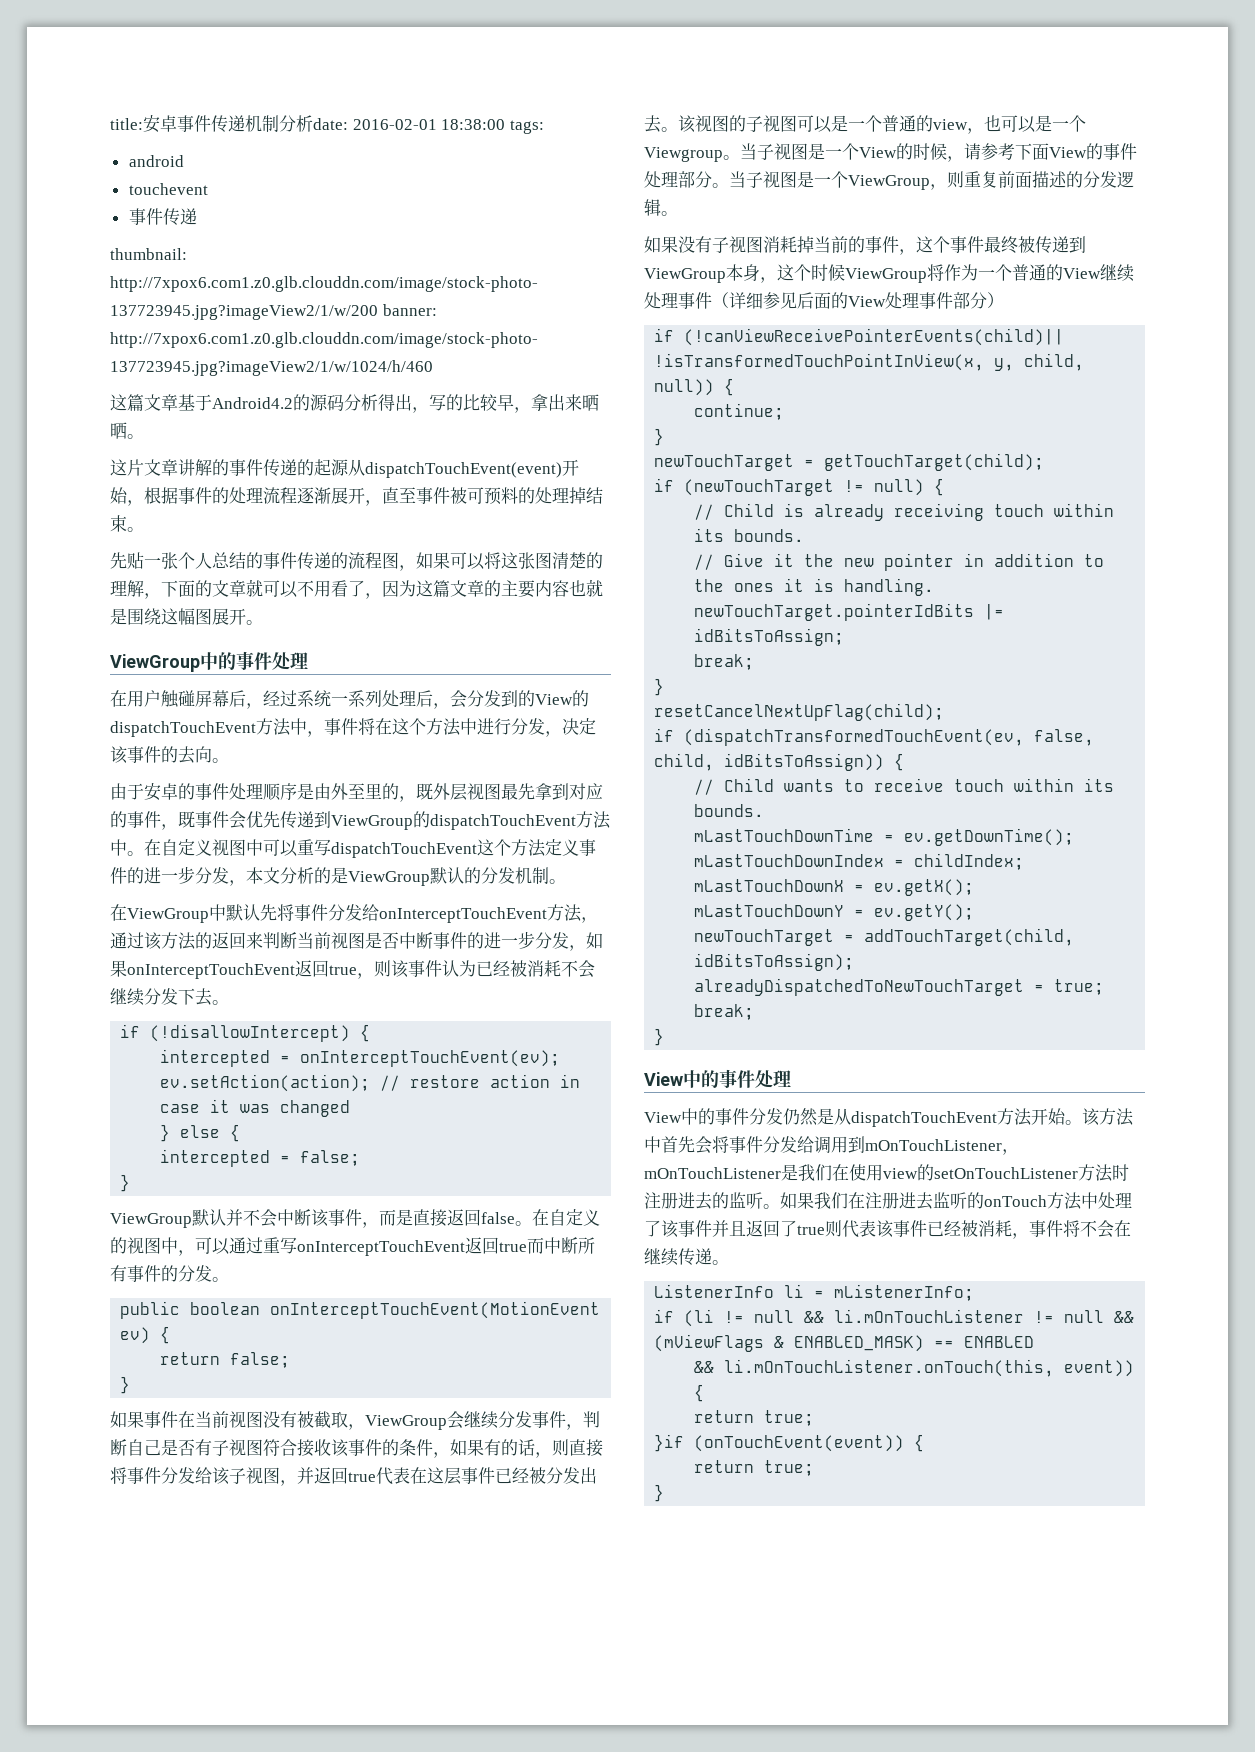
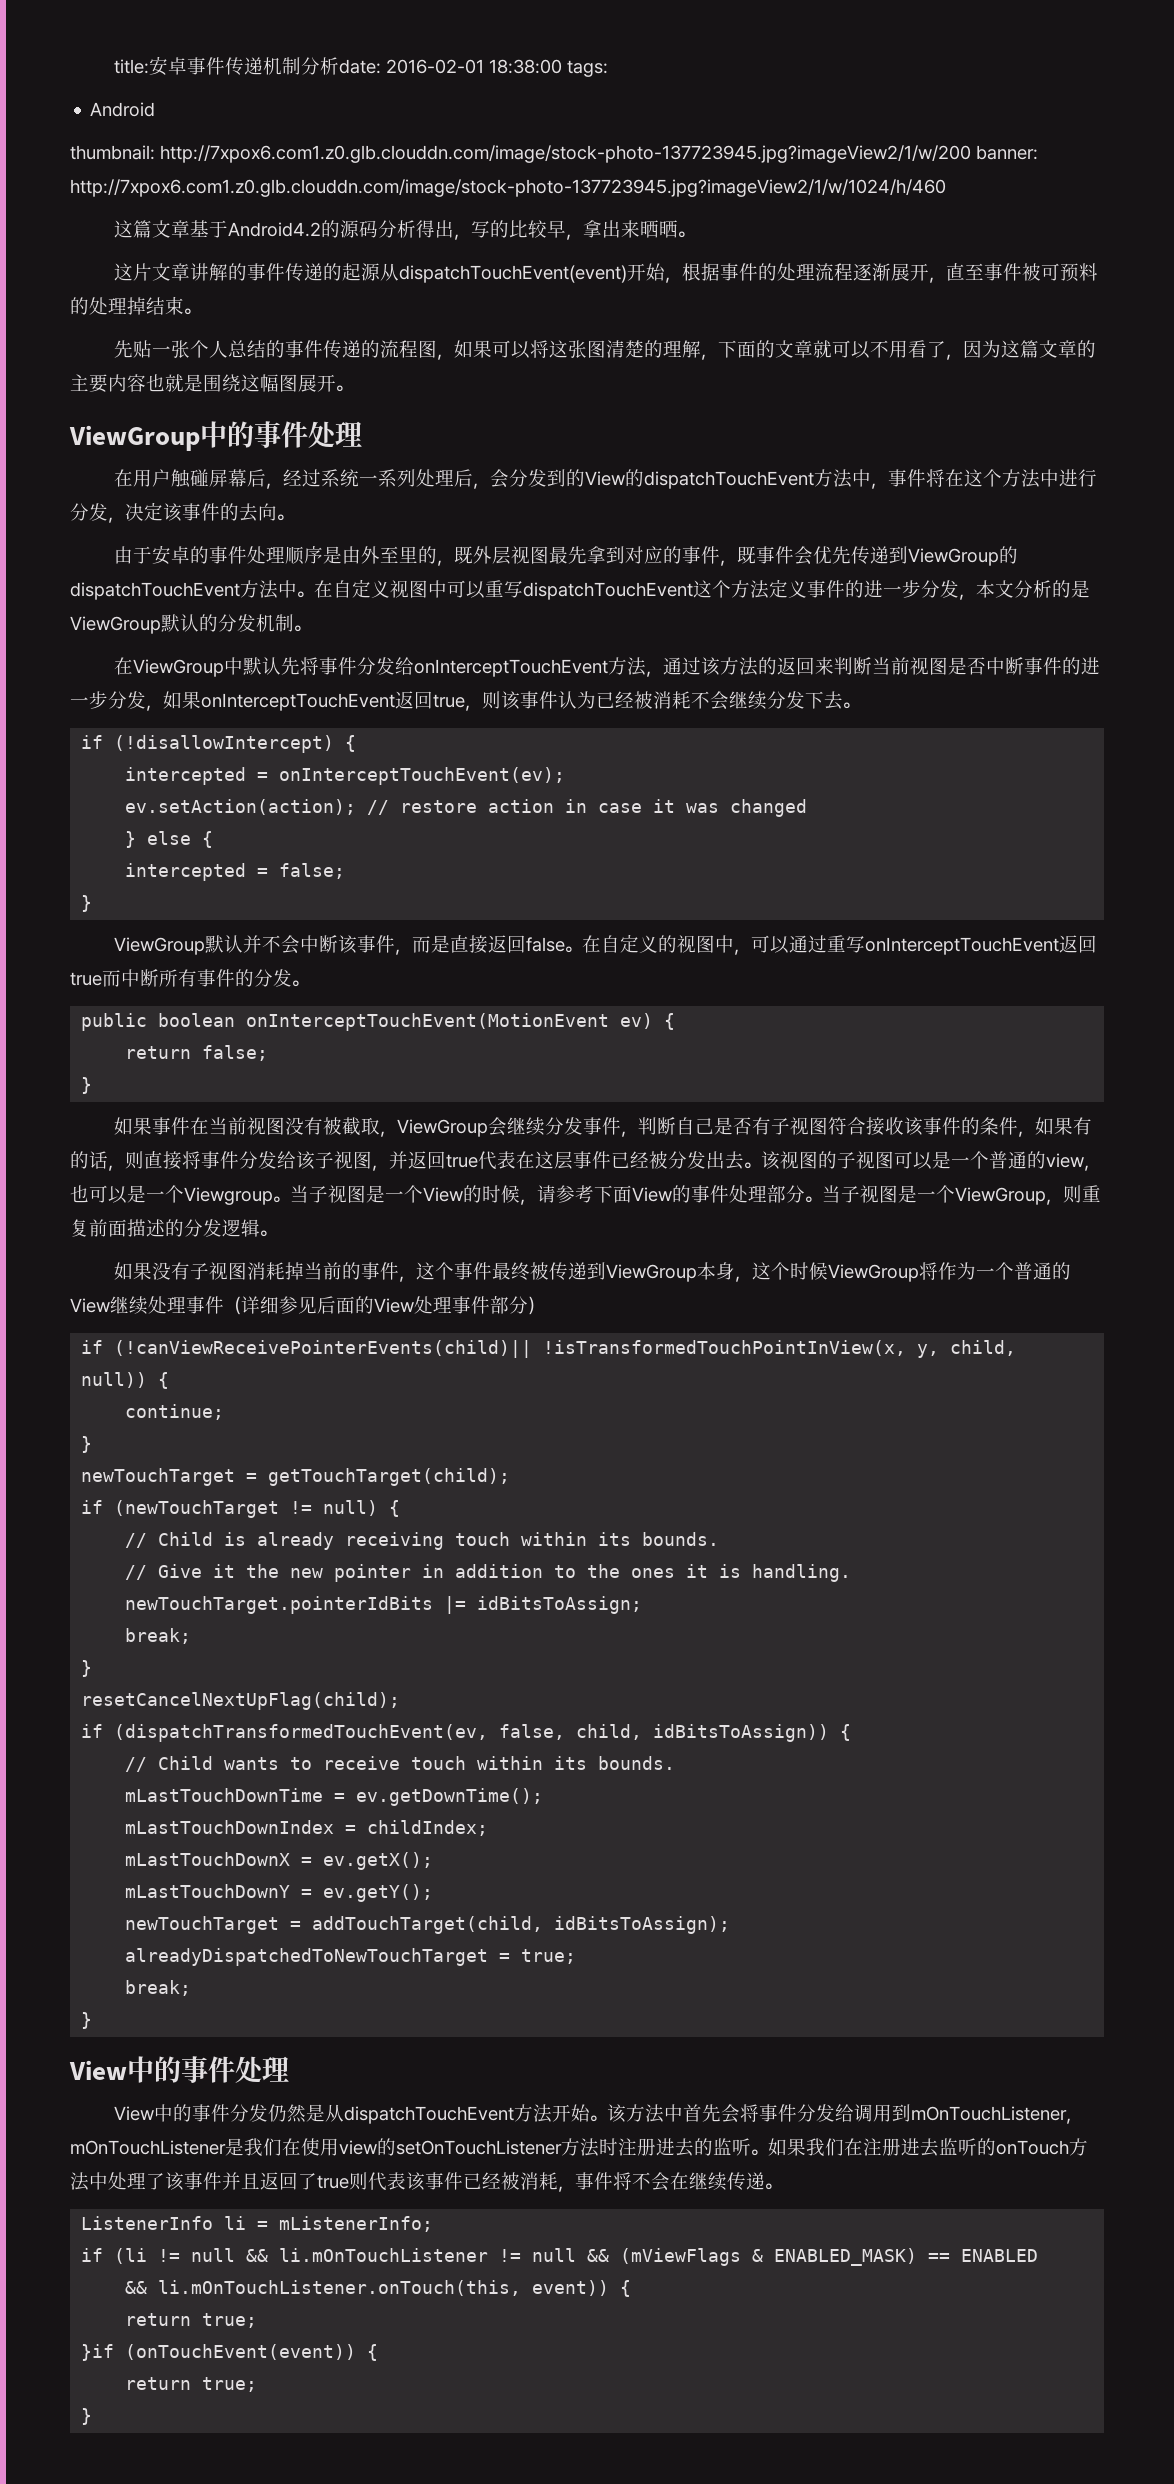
[128,155,184,167] [128,183,208,195] [128,208,197,226] android // touchevent // 事件传递 -> [90,102,156,117] Android

